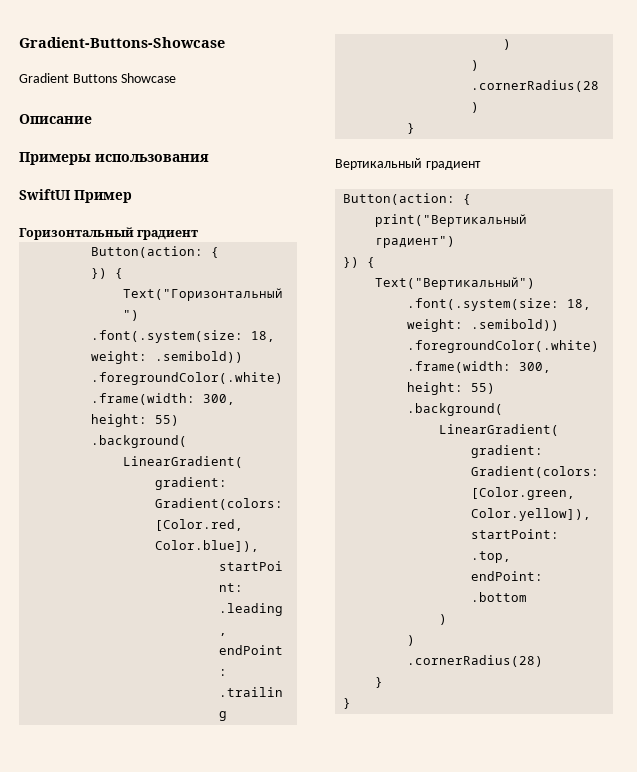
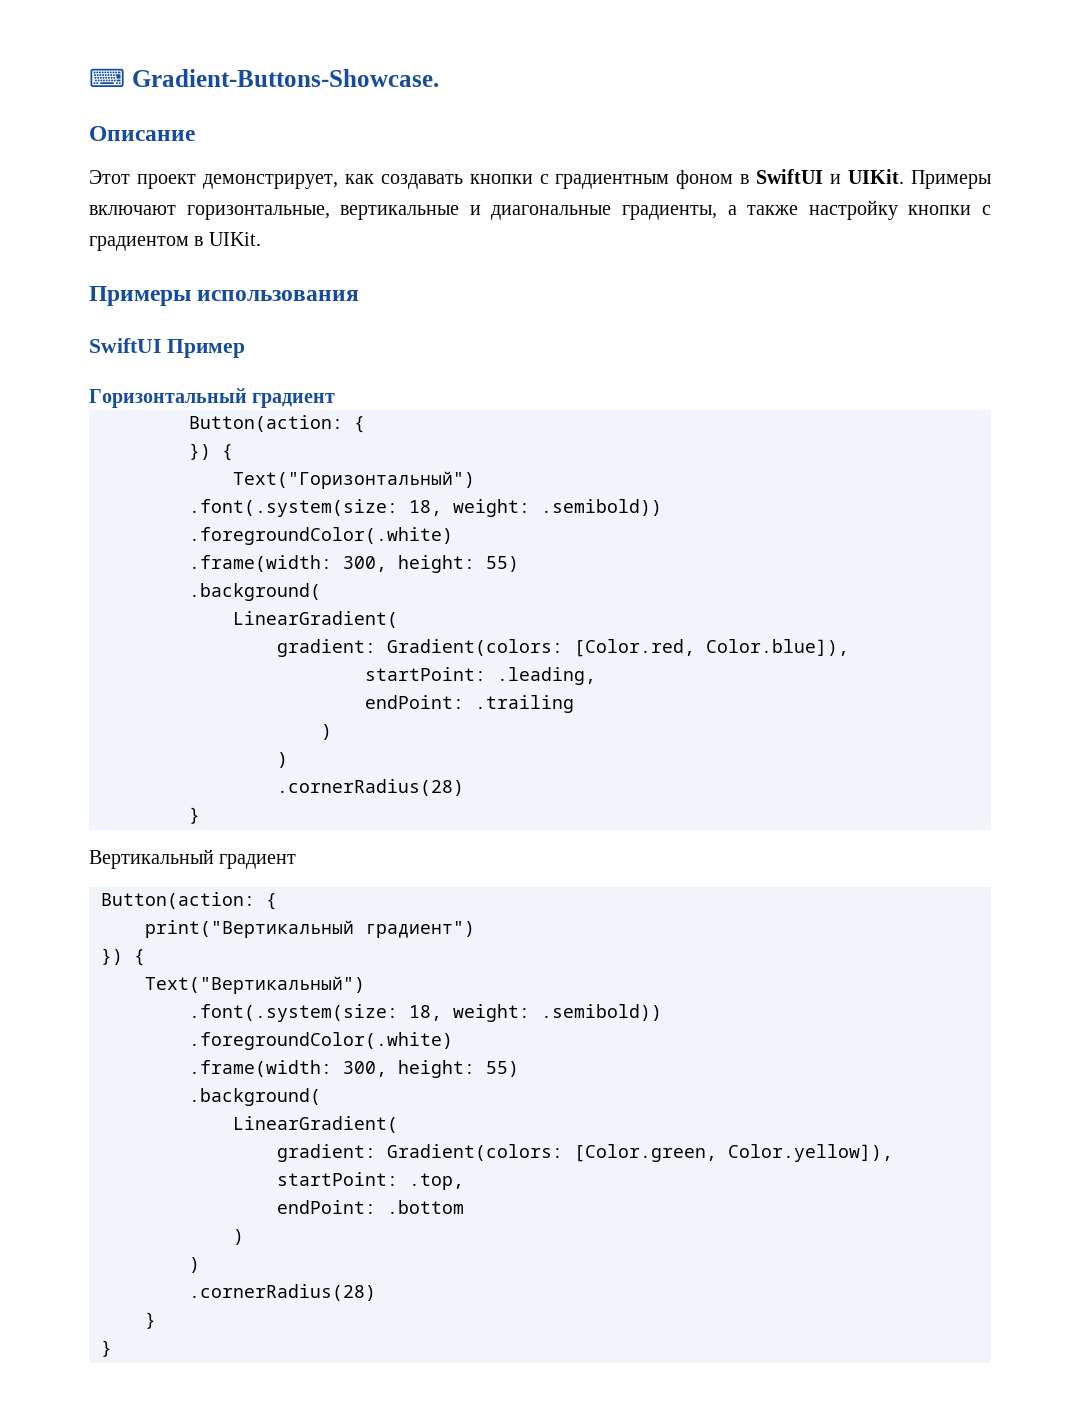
[19,37,225,48] [19,73,176,83] [19,114,92,124] Gradient-Buttons-Showcase // Gradient Buttons Showcase // Описание -> [89,68,439,87] [89,126,195,141] [89,169,991,189] [89,200,992,220] [89,232,261,251] ⌨ Gradient-Buttons-Showcase. // Описание // Этот проект демонстрирует, как создавать кнопки с градиентным фоном в SwiftUI и UIKit. Примеры включают горизонтальные, вертикальные и диагональные градиенты, а также настройку кнопки с градиентом в UIKit.

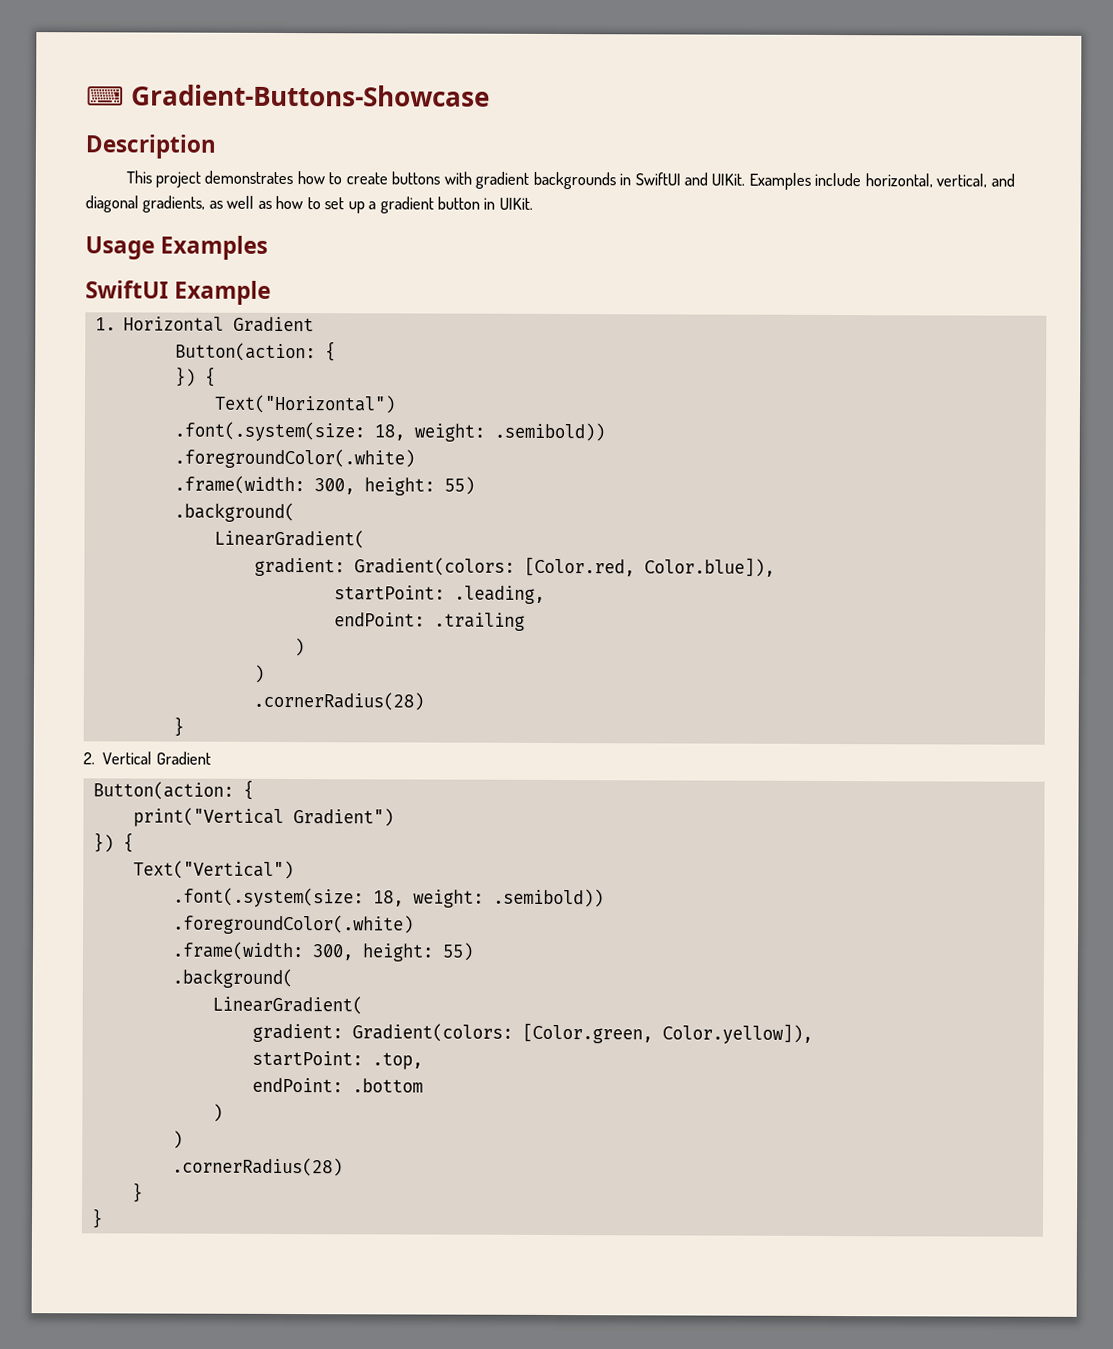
[131,69,439,87] [89,126,195,141] [89,169,991,189] [89,200,992,220] [89,236,204,251] Gradient-Buttons-Showcase. // Описание // Этот проект демонстрирует, как создавать кнопки с градиентным фоном в SwiftUI и UIKit. Примеры включают горизонтальные, вертикальные и диагональные градиенты, а также настройку кнопки с градиентом в -> [131,84,491,107] [85,134,216,159] [125,170,1015,190] [85,195,496,214] Gradient-Buttons-Showcase // Description // This project demonstrates how to create buttons with gradient backgrounds in SwiftUI and UIKit. Examples include horizontal, vertical, and diagonal gradients, as well as how to set up a gradient button in
[89,286,360,306] [89,338,245,358] [89,388,336,408] Примеры использования // SwiftUI Пример // Горизонтальный градиент -> [85,235,269,260] [85,280,272,305] [94,316,315,333] Usage Examples // SwiftUI Example // 1. Horizontal Gradient
[233,471,475,489] Text("Горизонтальный") -> [213,394,396,414] Text("Horizontal")
[89,849,297,869] [101,892,277,910] [145,920,475,938] [101,948,145,966] [145,976,365,994] Вертикальный градиент // Button(action: { // print("Вертикальный градиент") // }) { // Text("Вертикальный") -> [83,751,211,765] [92,779,254,800] [132,807,394,828] [92,832,134,853] [132,860,294,880] 2. Vertical Gradient // Button(action: { // print("Vertical Gradient") // }) { // Text("Vertical")

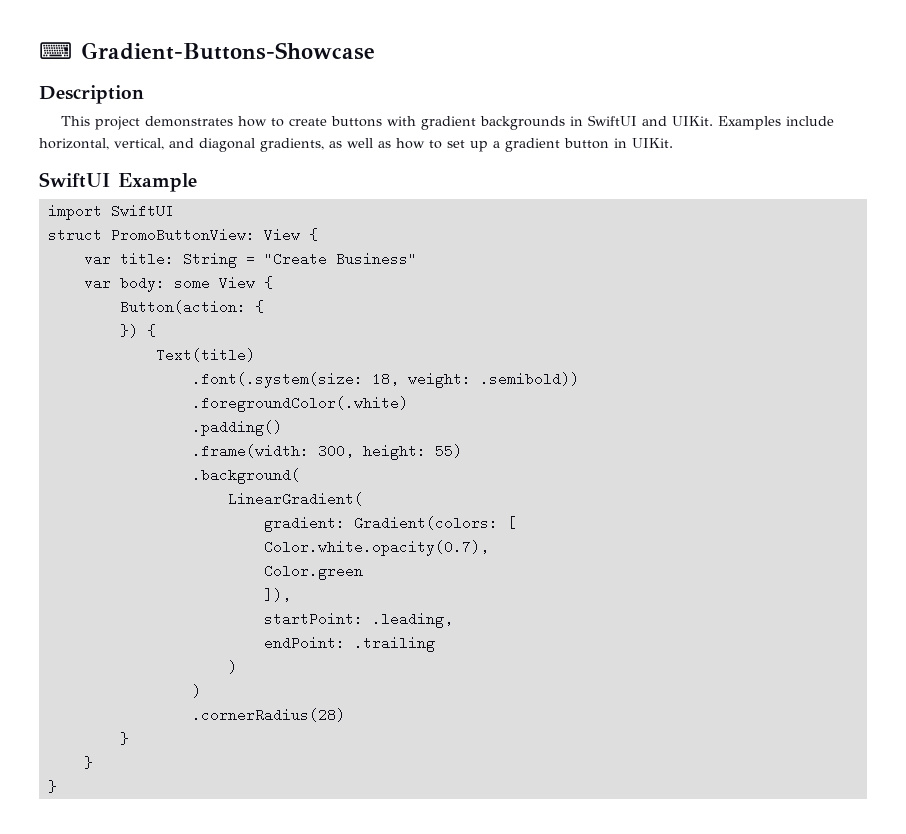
[85,235,269,260] // Usage Examples -> (673, 143) none
[94,316,315,333] 1. Horizontal Gradient -> [47,204,174,220] [47,228,318,242] [83,252,417,268] [83,276,273,292] import SwiftUI // struct PromoButtonView: View { // var title: String = "Create Business" // var body: some View {
[213,394,396,414] [173,421,605,442] [173,448,415,469] [173,475,475,496] [173,502,295,523] [213,529,365,549] [253,556,775,577] Text("Horizontal") // .font(.system(size: 18, weight: .semibold)) // .foregroundColor(.white) // .frame(width: 300, height: 55) // .background( // LinearGradient( // gradient: Gradient(colors: [Color.red, Color.blue]), -> [155,348,255,362] [191,372,579,388] [191,396,408,412] [191,420,282,436] [191,444,462,460] [191,468,300,484] [227,492,363,506] [263,516,516,532] [263,540,489,556] [263,564,363,580] [263,588,291,602] Text(title) // .font(.system(size: 18, weight: .semibold)) // .foregroundColor(.white) // .padding() // .frame(width: 300, height: 55) // .background( // LinearGradient( // gradient: Gradient(colors: [ // Color.white.opacity(0.7), // Color.green // ]),
[83,751,211,765] [92,779,254,800] [132,807,394,828] [92,832,134,853] [132,860,294,880] [172,887,604,908] [172,914,414,935] [171,941,474,962] [171,968,293,989] [211,995,363,1015] [251,1022,813,1044] [251,1050,423,1070] [251,1077,423,1093] [211,1103,223,1122] [171,1130,183,1149] [171,1157,343,1177] // 2. Vertical Gradient // Button(action: { // print("Vertical Gradient") // }) { // Text("Vertical") // .font(.system(size: 18, weight: .semibold)) // .foregroundColor(.white) // .frame(width: 300, height: 55) // .background( // LinearGradient( // gradient: Gradient(colors: [Color.green, Color.yellow]), // startPoint: .top, // endPoint: .bottom // ) // ) // .cornerRadius(28) -> (129, 738) none

